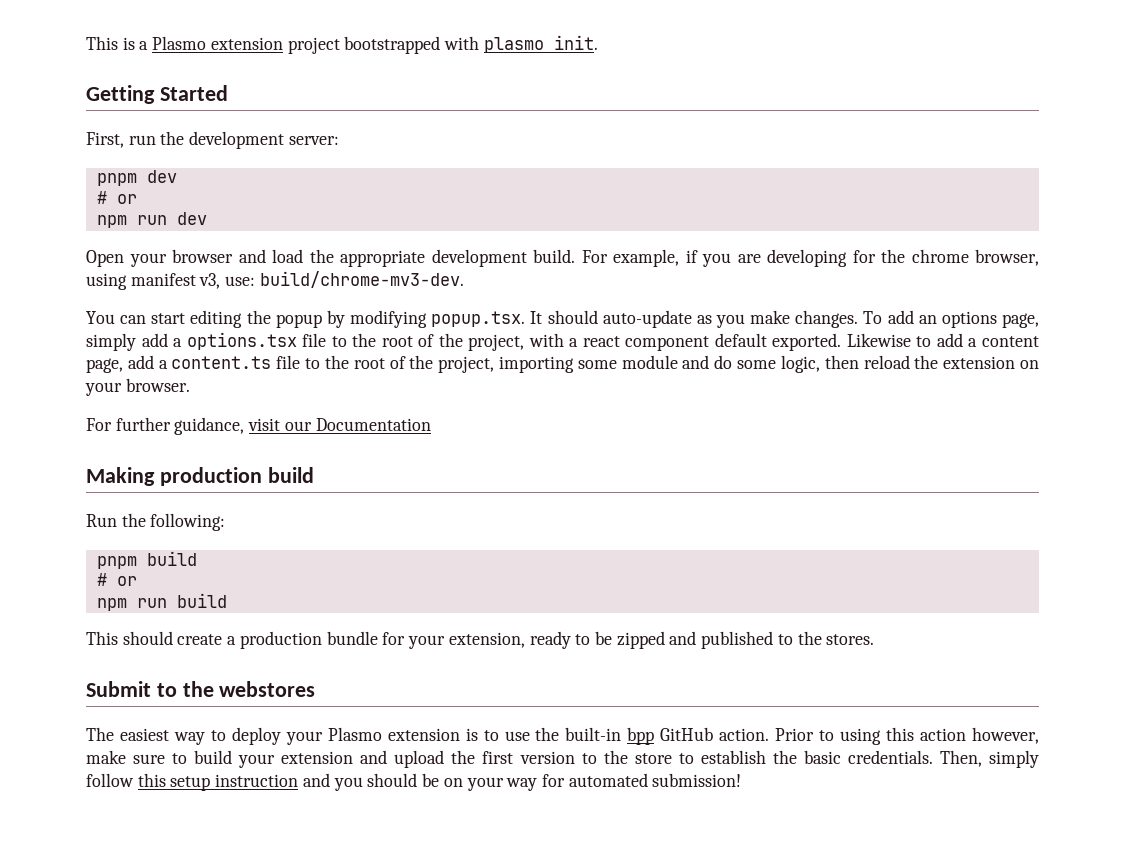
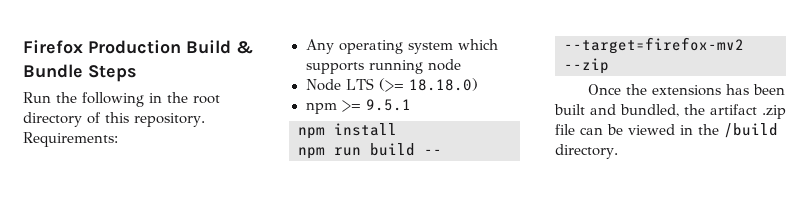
[86,35,598,54] [86,85,228,104] [86,131,339,149] [96,170,177,186] [96,191,137,204] [96,212,207,228] [86,249,1039,267] [86,271,464,290] [86,310,1039,328] [86,332,1039,351] [86,355,1040,373] [85,378,190,396] [86,417,431,435] [86,467,314,486] [86,513,226,531] [96,551,197,569] [96,573,137,586] [96,593,227,611] [86,631,875,649] [86,681,316,697] [86,727,1040,745] [86,750,1039,768] [86,773,742,791] This is a Plasmo extension project bootstrapped with plasmo init. // Getting Started // First, run the development server: // pnpm dev // # or // npm run dev // Open your browser and load the appropriate development build. For example, if you are developing for the chrome browser, using manifest v3, use: build/chrome-mv3-dev. // You can start editing the popup by modifying popup.tsx. It should auto-update as you make changes. To add an options page, simply add a options.tsx file to the root of the project, with a react component default exported. Likewise to add a content page, add a content.ts file to the root of the project, importing some module and do some logic, then reload the extension on your browser. // For further guidance, visit our Documentation // Making production build // Run the following: // pnpm build // # or // npm run build // This should create a production bundle for your extension, ready to be zipped and published to the stores. // Submit to the webstores // The easiest way to deploy your Plasmo extension is to use the built-in bpp GitHub action. Prior to using this action however, make sure to build your extension and upload the first version to the store to establish the basic credentials. Then, simply follow this setup instruction and you should be on your way for automated submission! -> [23,40,253,54] [23,64,137,82] [23,92,220,107] [23,112,205,127] [23,132,118,147] [305,39,498,54] [305,59,461,74] [305,78,478,92] [305,99,411,114] [298,123,397,139] [298,143,442,159] [564,37,744,54] [564,58,609,74] [587,84,785,96] [554,104,786,119] [555,123,778,138] [555,144,618,159] Firefox Production Build & Bundle Steps // Run the following in the root directory of this repository. Requirements: // Any operating system which supports running node // Node LTS (>= 18.18.0) // npm >= 9.5.1 // npm install // npm run build -- --target=firefox-mv2 --zip // Once the extensions has been built and bundled, the artifact .zip file can be viewed in the /build directory.

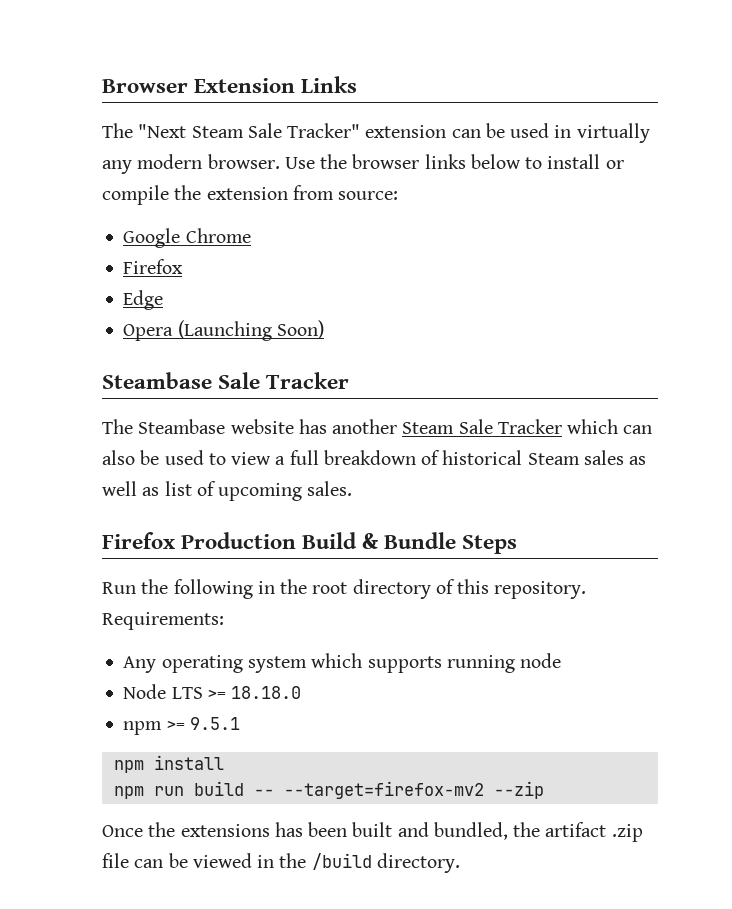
(23, 47) none -> [102,76,358,93] [102,123,650,143] [102,154,624,174] [102,185,399,205] [123,228,251,248] [123,259,184,274] [123,290,164,310] [123,320,324,341] [102,372,350,389] [102,419,653,434] [102,450,647,465] [102,481,353,501] Browser Extension Links // The "Next Steam Sale Tracker" extension can be used in virtually any modern browser. Use the browser links below to install or compile the extension from source: // Google Chrome // Firefox // Edge // Opera (Launching Soon) // Steambase Sale Tracker // The Steambase website has another Steam Sale Tracker which can also be used to view a full breakdown of historical Steam sales as well as list of upcoming sales. //
[378,78,478,92] (>= 18.18.0) -> [207,686,302,699] >= 18.18.0

